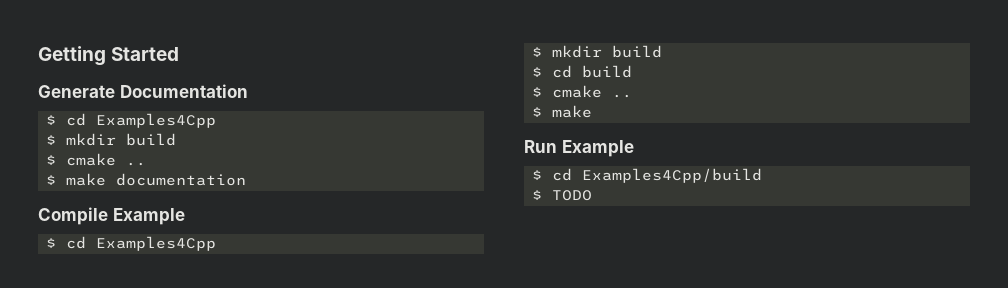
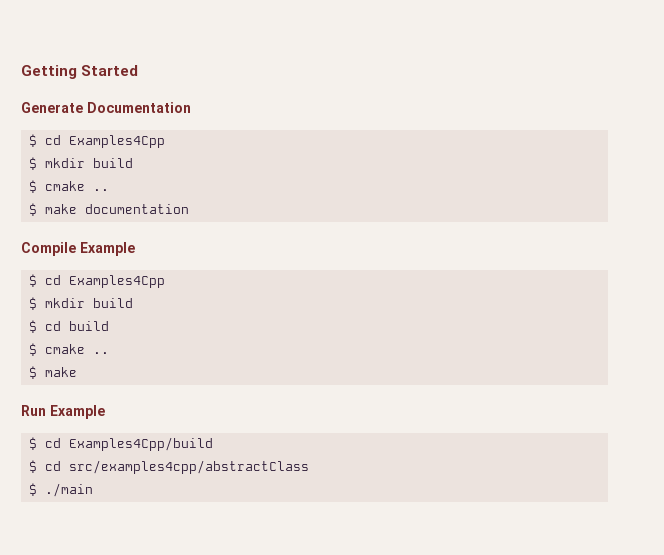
[552,190,593,201] TODO -> [44,460,309,474] [28,483,93,497] cd src/examples4cpp/abstractClass // $ ./main

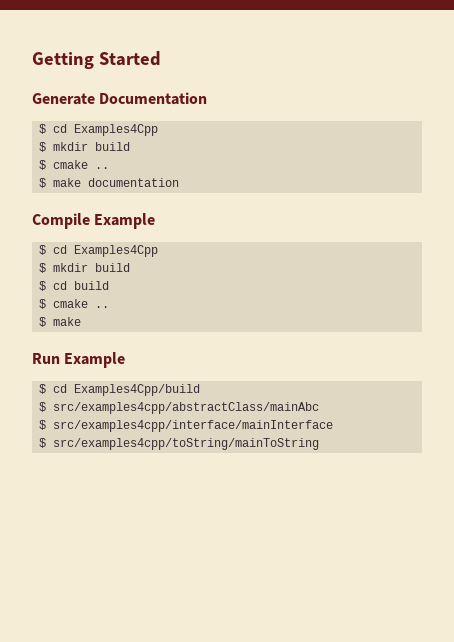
[44,460,309,474] [28,483,93,497] cd src/examples4cpp/abstractClass // $ ./main -> [53,402,320,414] [39,420,334,432] [39,438,320,450] src/examples4cpp/abstractClass/mainAbc // $ src/examples4cpp/interface/mainInterface // $ src/examples4cpp/toString/mainToString

